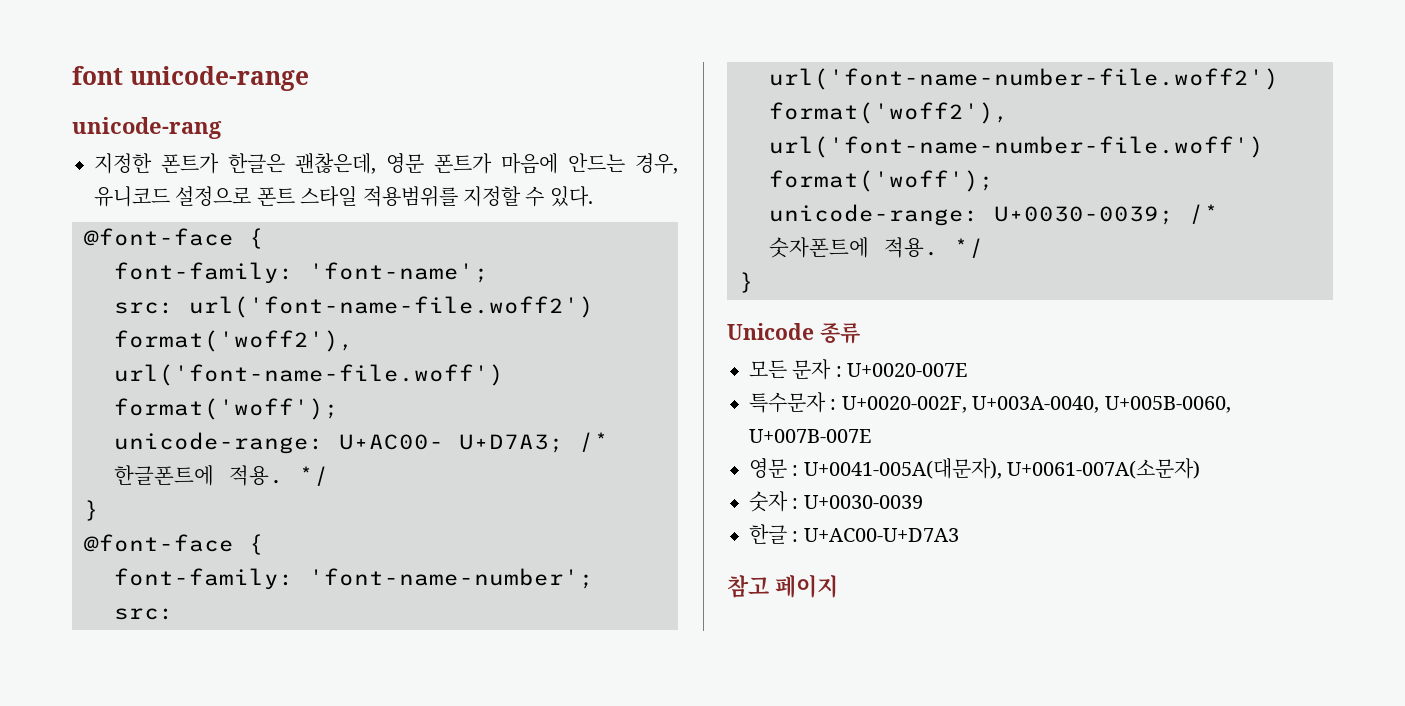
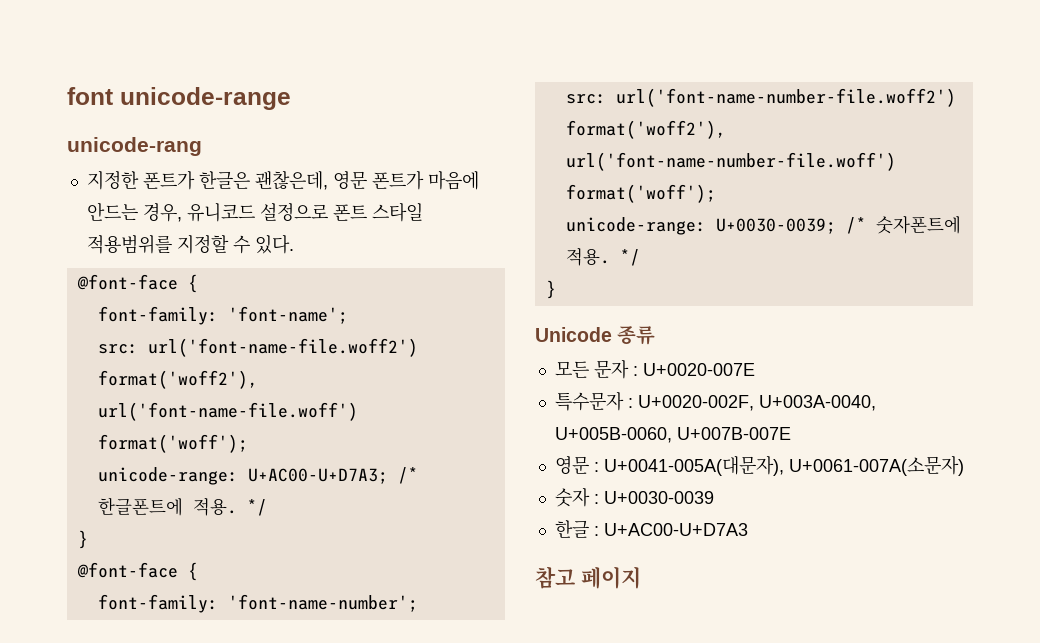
[339,434,564,453] U+AC00- U+D7A3; -> [247,468,388,484] U+AC00-U+D7A3;

